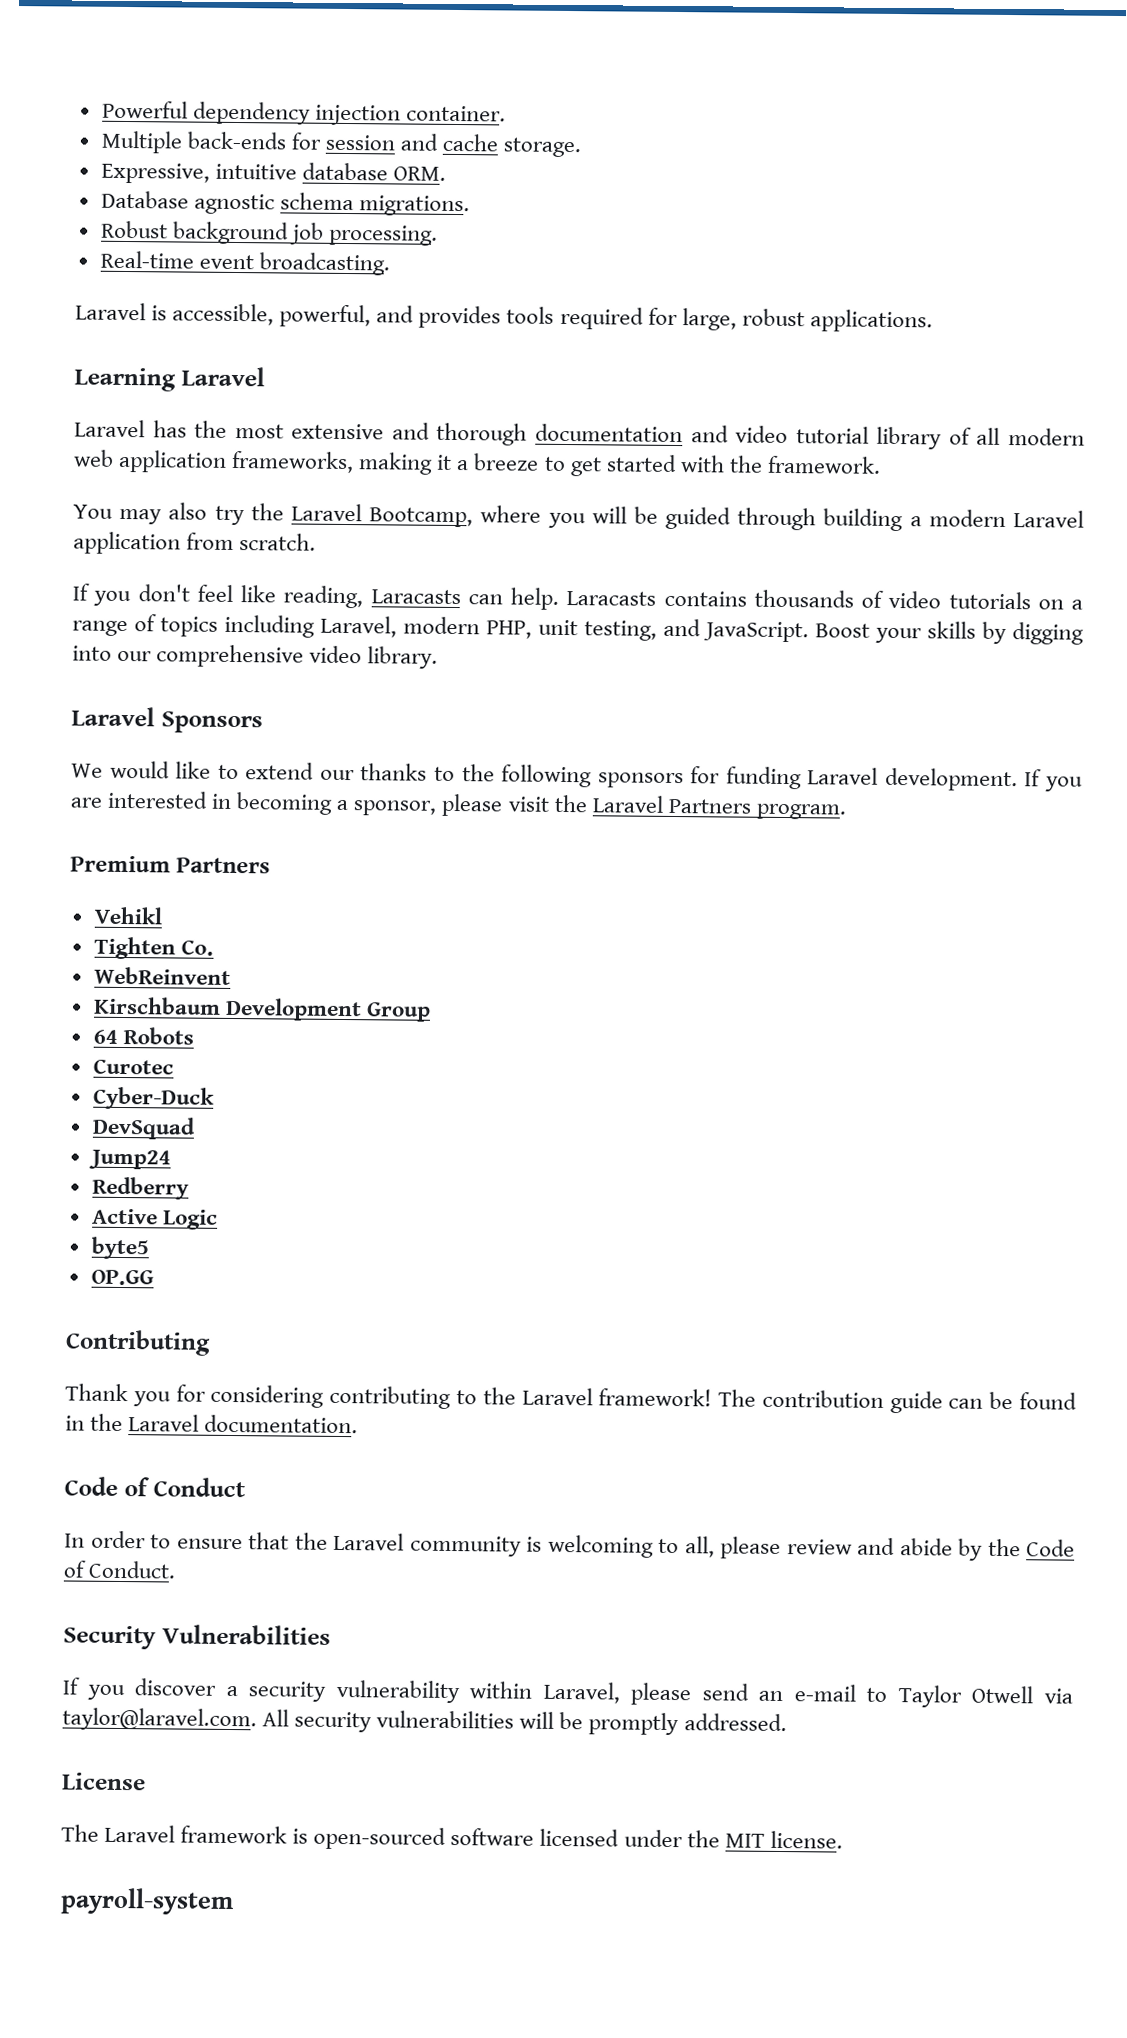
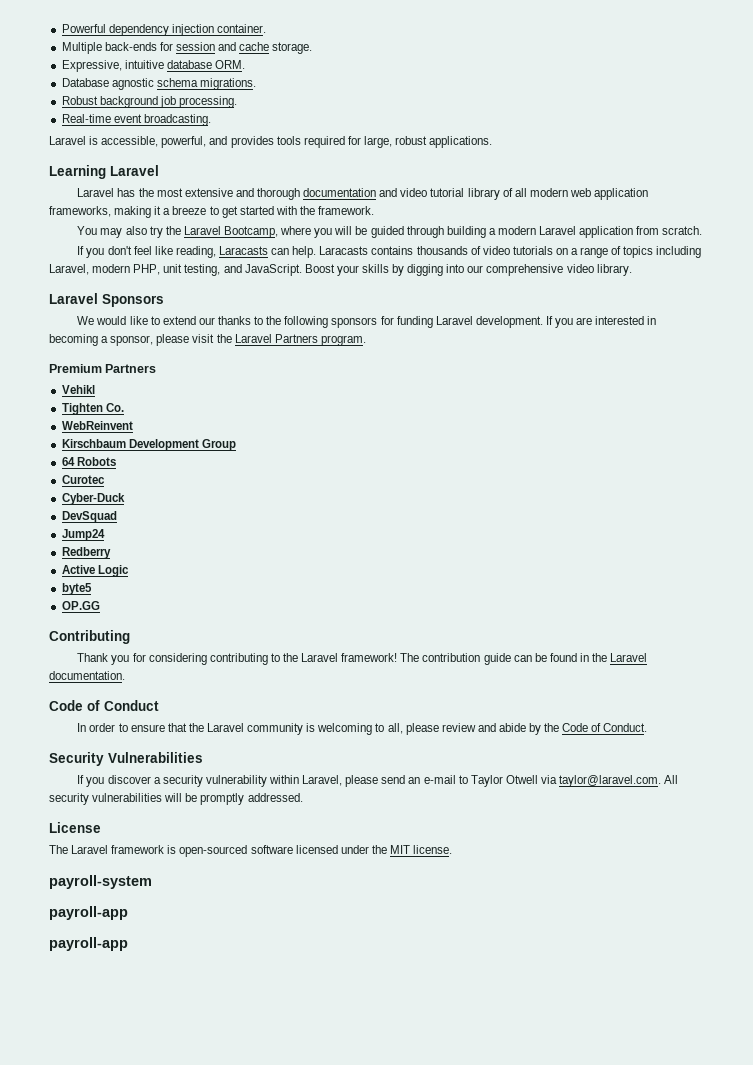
(235, 1901) none -> [49,906,128,920] [49,937,128,951] // payroll-app // payroll-app

